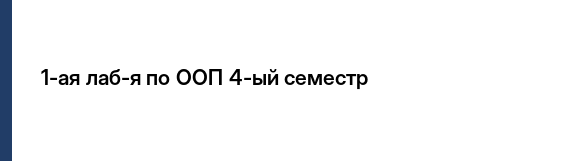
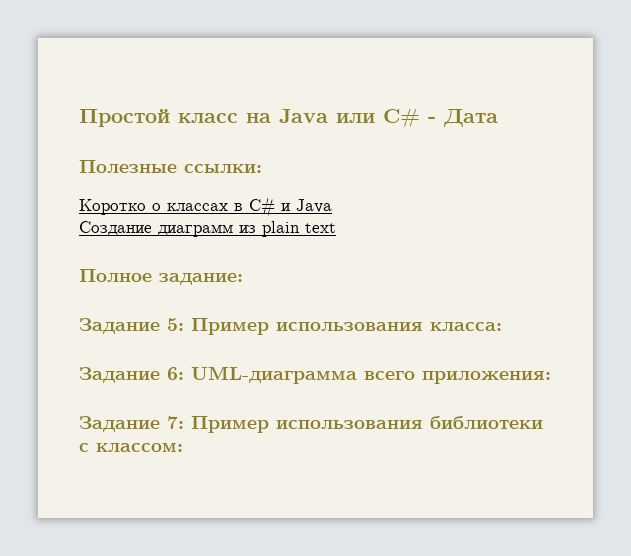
[41,69,369,90] 1-ая лаб-я по ООП 4-ый семестр -> [79,108,498,128] [79,160,262,173] [79,197,332,217] [79,221,336,237] [79,269,243,285] [79,318,502,335] [79,366,551,384] [79,416,543,433] [79,443,183,452] Простой класс на Java или C# - Дата // Полезные ссылки: // Коротко о классах в C# и Java // Создание диаграмм из plain text // Полное задание: // Задание 5: Пример использования класса: // Задание 6: UML-диаграмма всего приложения: // Задание 7: Пример использования библиотеки с классом:

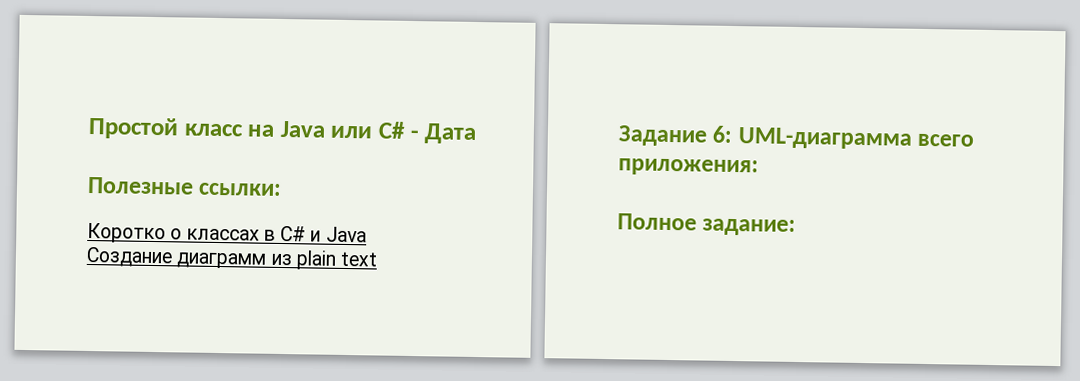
[79,269,243,285] [79,318,502,335] // Полное задание: // Задание 5: Пример использования класса: -> (379, 259) none
[79,416,543,433] [79,443,183,452] Задание 7: Пример использования библиотеки с классом: -> [617,213,797,236] Полное задание:

